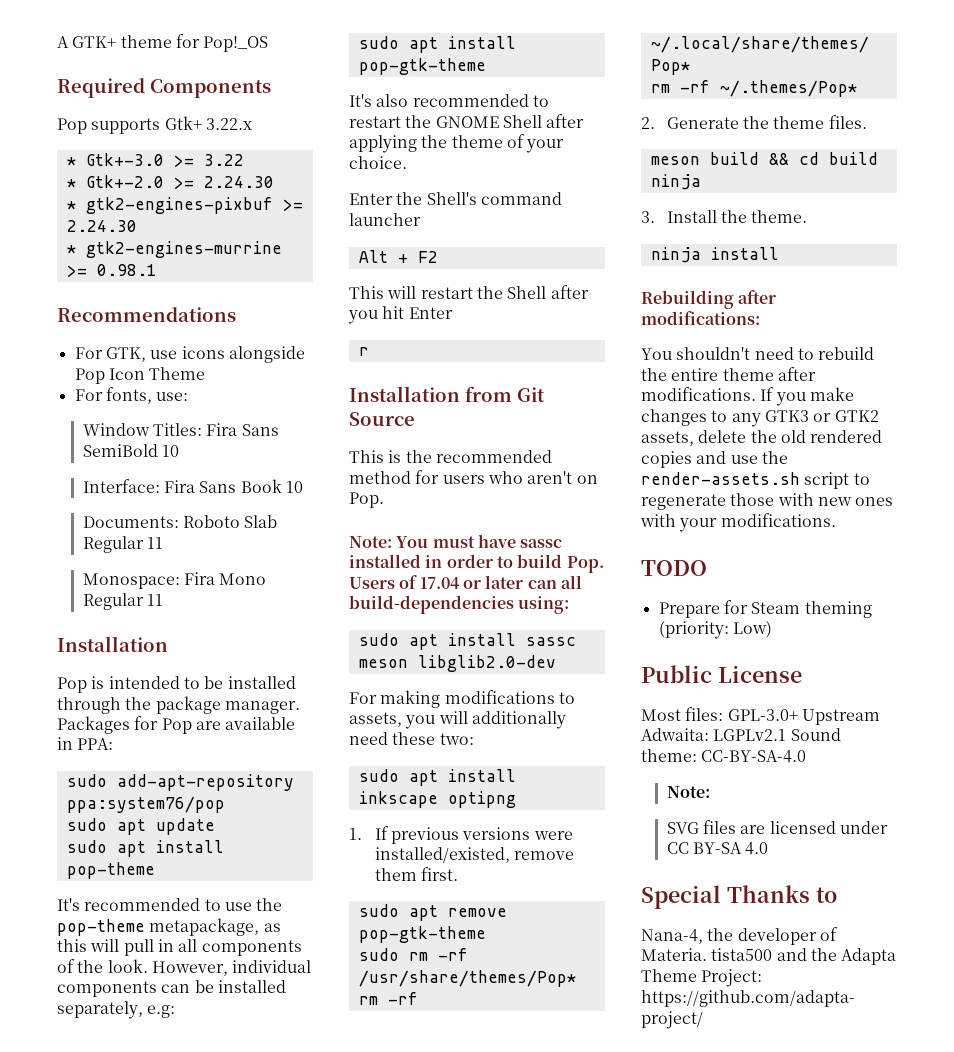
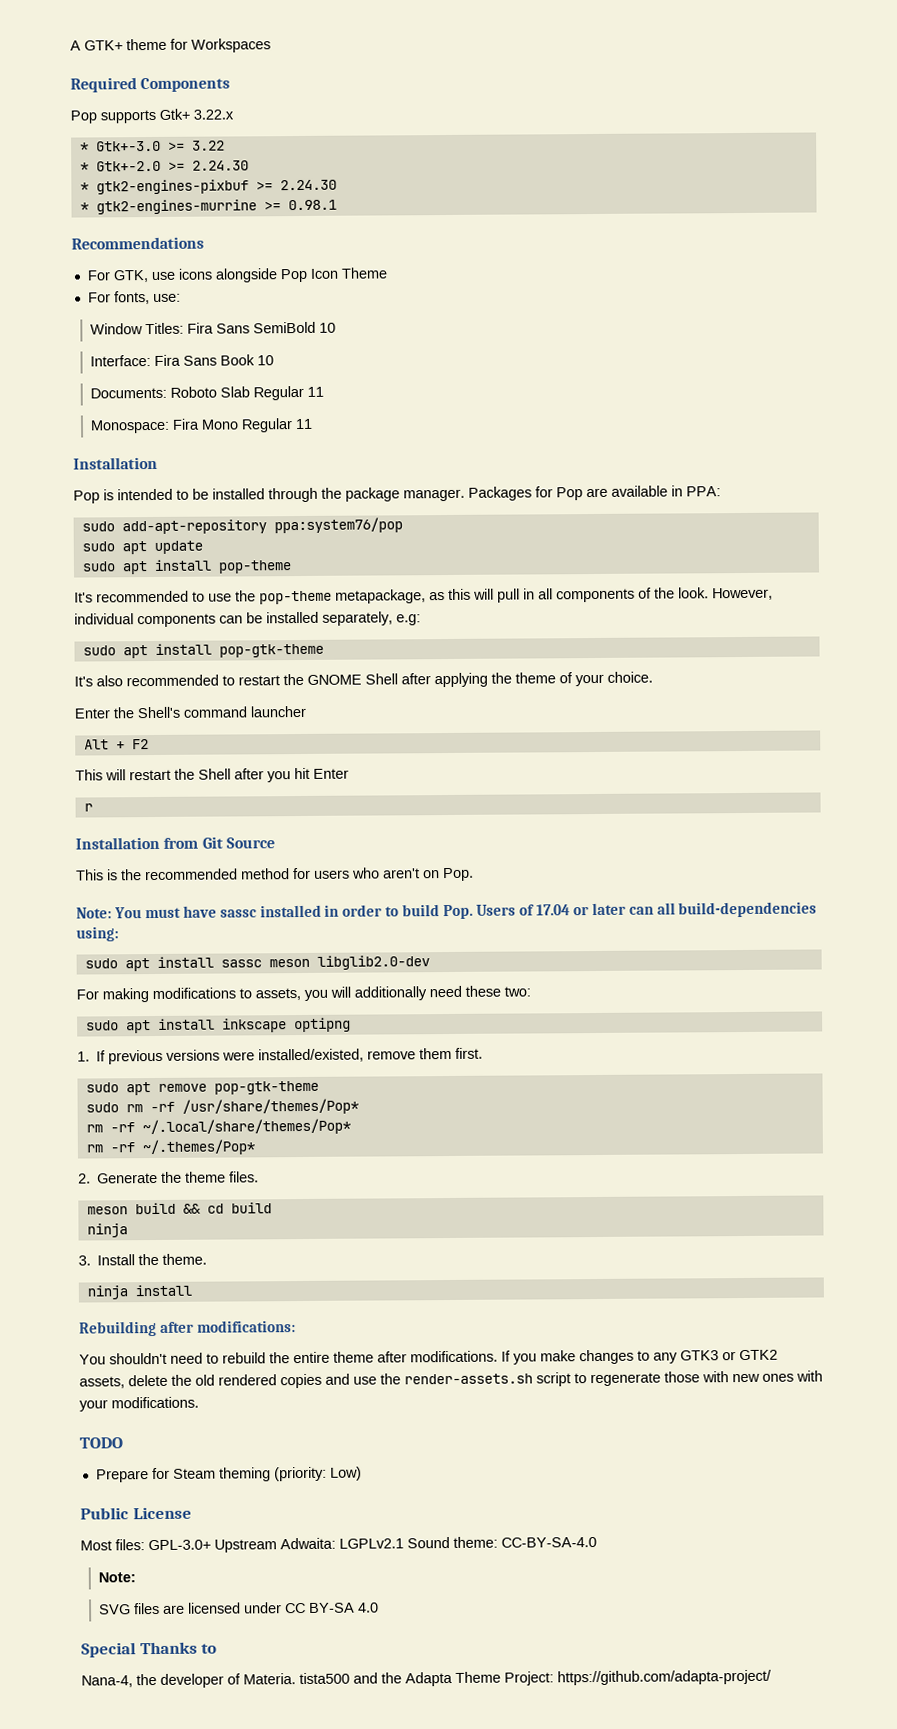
[203,36,269,52] Pop!_OS -> [191,38,271,53] Workspaces

